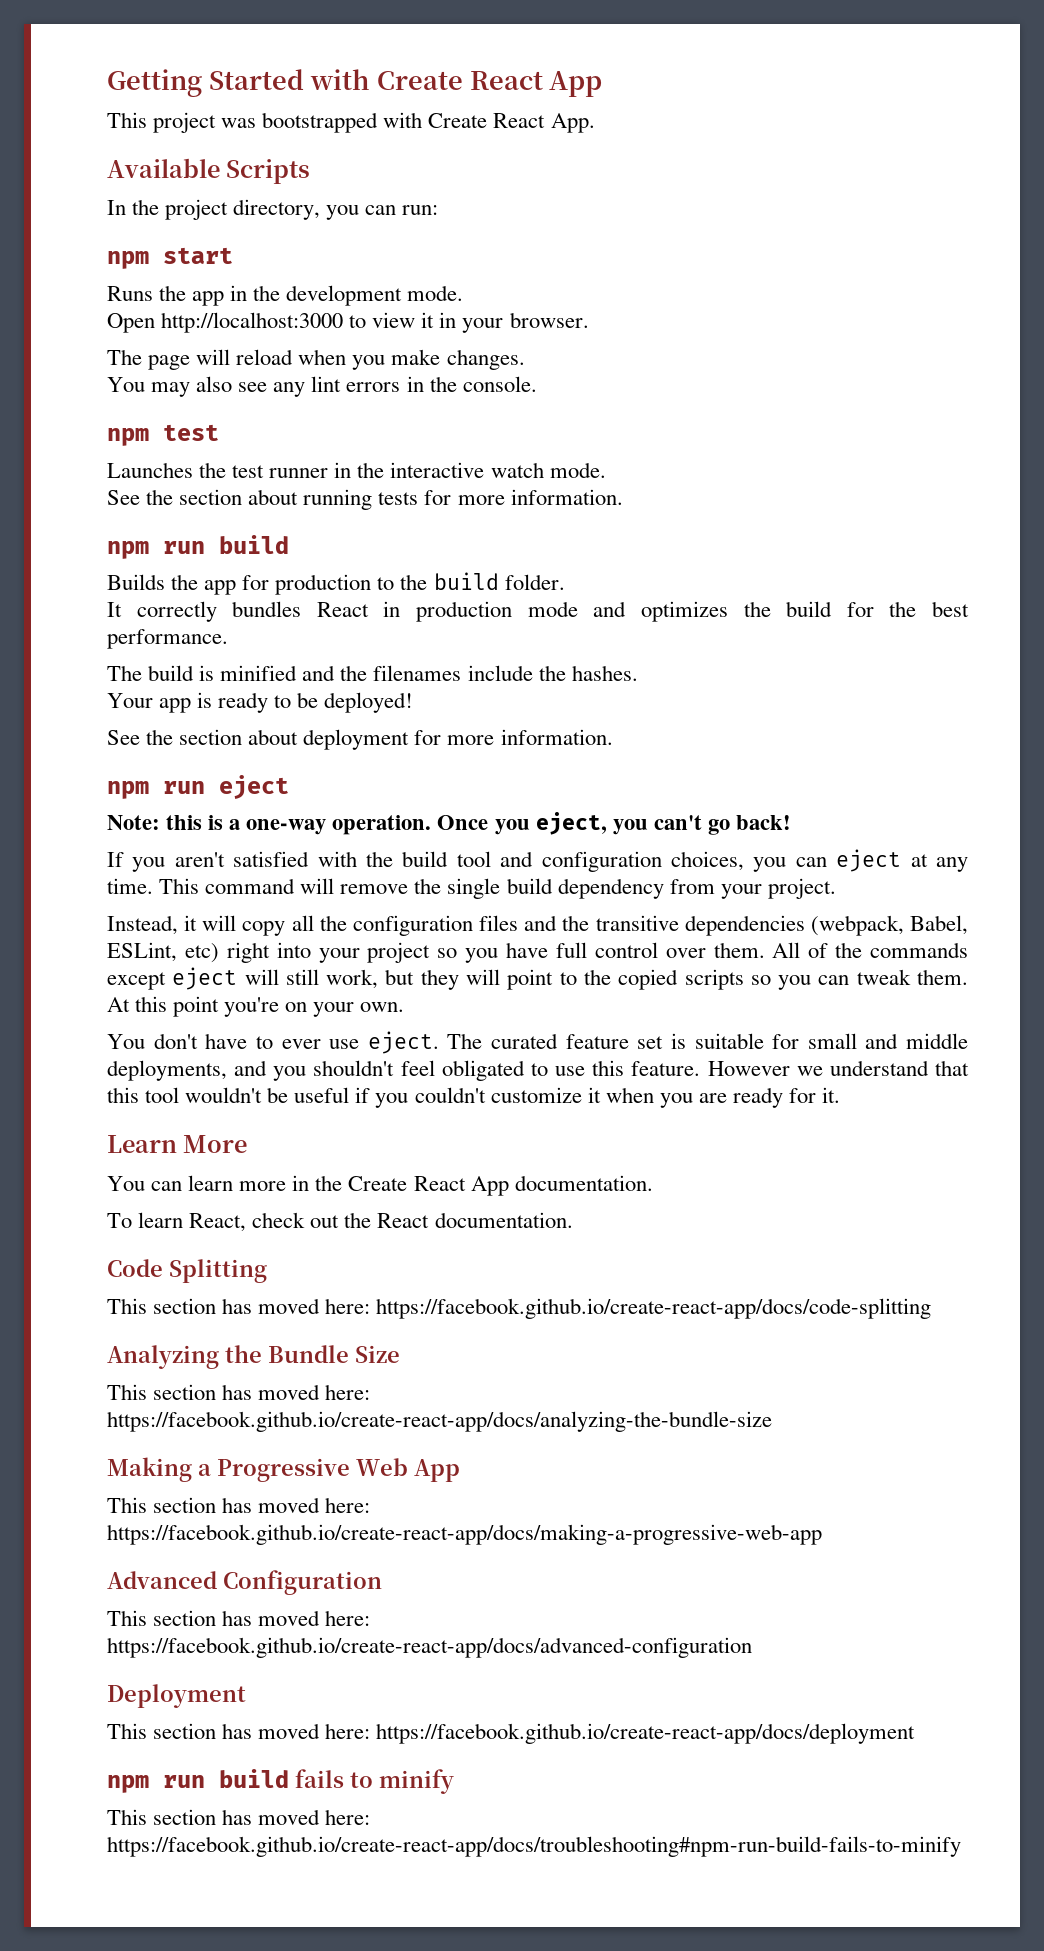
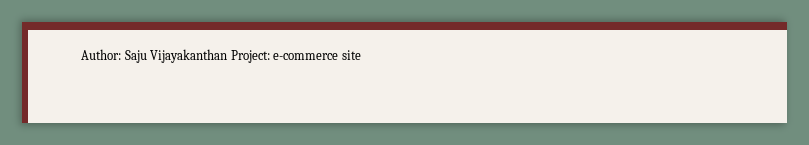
[107,69,603,97] [107,112,595,133] [107,158,311,184] [107,199,439,220] [107,247,233,269] [107,285,464,306] [107,312,589,333] [107,349,525,370] [107,376,537,397] [107,424,219,446] [107,462,606,478] [107,489,623,510] [107,535,289,559] [107,572,565,595] [107,601,970,622] [107,629,228,649] [107,665,638,681] [107,692,414,713] [107,729,613,750] [107,775,289,799] [107,812,791,835] [107,849,968,872] [107,878,836,899] [107,915,968,936] [107,942,968,963] [107,967,968,990] [107,996,405,1017] [107,1031,968,1054] [107,1060,969,1081] [107,1087,841,1108] [107,1135,248,1153] [107,1175,653,1196] [107,1212,573,1232] [107,1259,267,1283] [107,1298,932,1319] [107,1345,400,1369] [107,1384,371,1400] [107,1411,772,1432] [107,1457,460,1482] [107,1497,371,1513] [107,1524,822,1545] [107,1570,382,1595] [107,1610,371,1626] [107,1637,752,1658] [107,1684,246,1708] [107,1723,916,1744] [107,1769,454,1794] [107,1809,371,1825] [107,1836,961,1857] Getting Started with Create React App // This project was bootstrapped with Create React App. // Available Scripts // In the project directory, you can run: // npm start // Runs the app in the development mode. // Open http://localhost:3000 to view it in your browser. // The page will reload when you make changes. // You may also see any lint errors in the console. // npm test // Launches the test runner in the interactive watch mode. // See the section about running tests for more information. // npm run build // Builds the app for production to the build folder. // It correctly bundles React in production mode and optimizes the build for the best performance. // The build is minified and the filenames include the hashes. // Your app is ready to be deployed! // See the section about deployment for more information. // npm run eject // Note: this is a one-way operation. Once you eject, you can't go back! // If you aren't satisfied with the build tool and configuration choices, you can eject at any time. This command will remove the single build dependency from your project. // Instead, it will copy all the configuration files and the transitive dependencies (webpack, Babel, ESLint, etc) right into your project so you have full control over them. All of the commands except eject will still work, but they will point to the copied scripts so you can tweak them. At this point you're on your own. // You don't have to ever use eject. The curated feature set is suitable for small and middle deployments, and you shouldn't feel obligated to use this feature. However we understand that this tool wouldn't be useful if you couldn't customize it when you are ready for it. // Learn More // You can learn more in the Create React App documentation. // To learn React, check out the React documentation. // Code Splitting // This section has moved here: https://facebook.github.io/create-react-app/docs/code-splitting // Analyzing the Bundle Size // This section has moved here: https://facebook.github.io/create-react-app/docs/analyzing-the-bundle-size // Making a Progressive Web App // This section has moved here: https://facebook.github.io/create-react-app/docs/making-a-progressive-web-app // Advanced Configuration // This section has moved here: https://facebook.github.io/create-react-app/docs/advanced-configuration // Deployment // This section has moved here: https://facebook.github.io/create-react-app/docs/deployment // npm run build fails to minify // This section has moved here: https://facebook.github.io/create-react-app/docs/troubleshooting#npm-run-build-fails-to-minify -> [81,49,361,63] Author: Saju Vijayakanthan Project: e-commerce site

